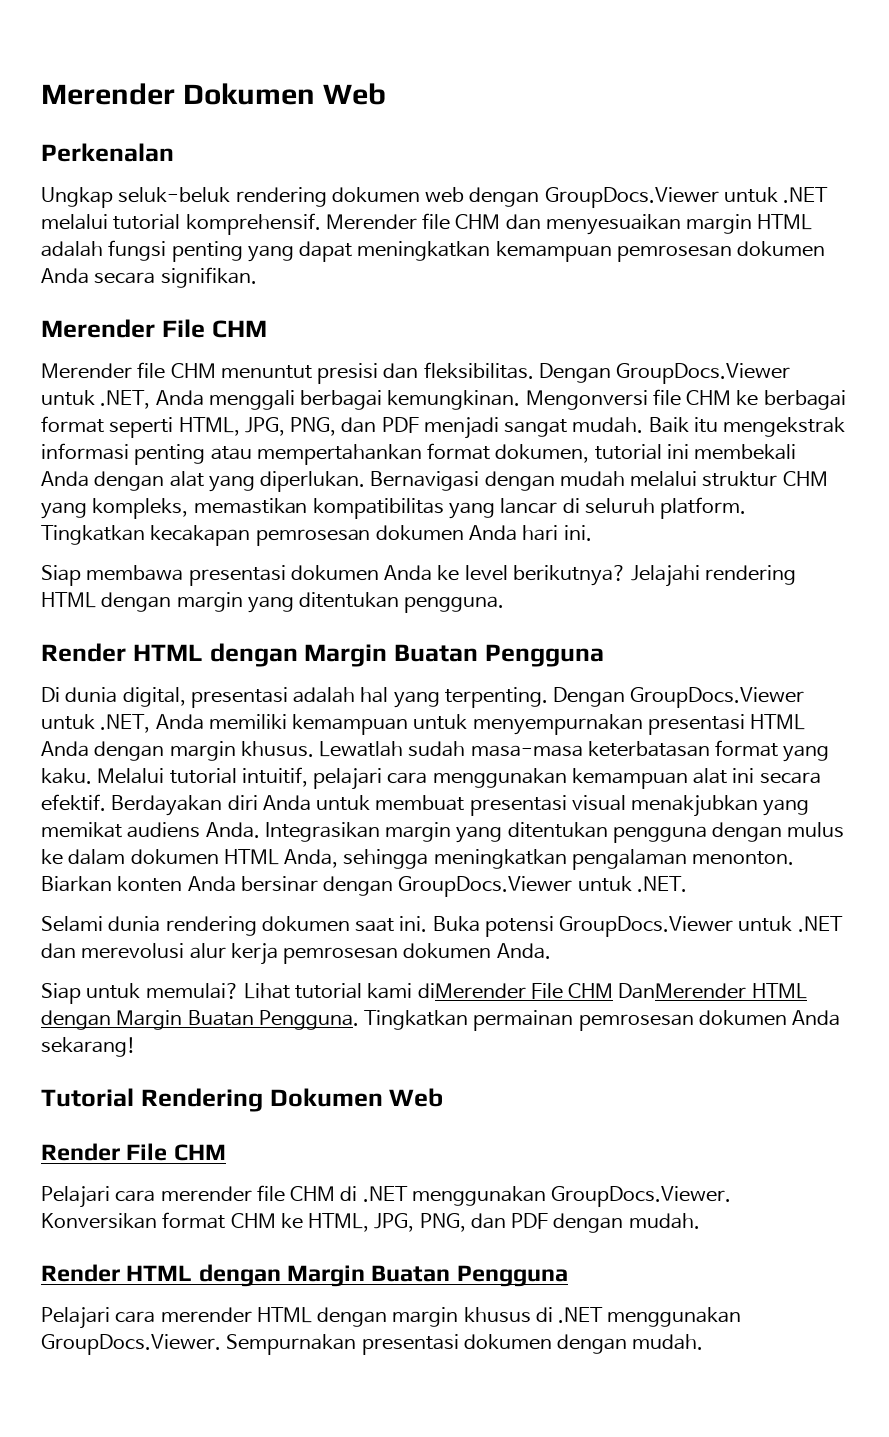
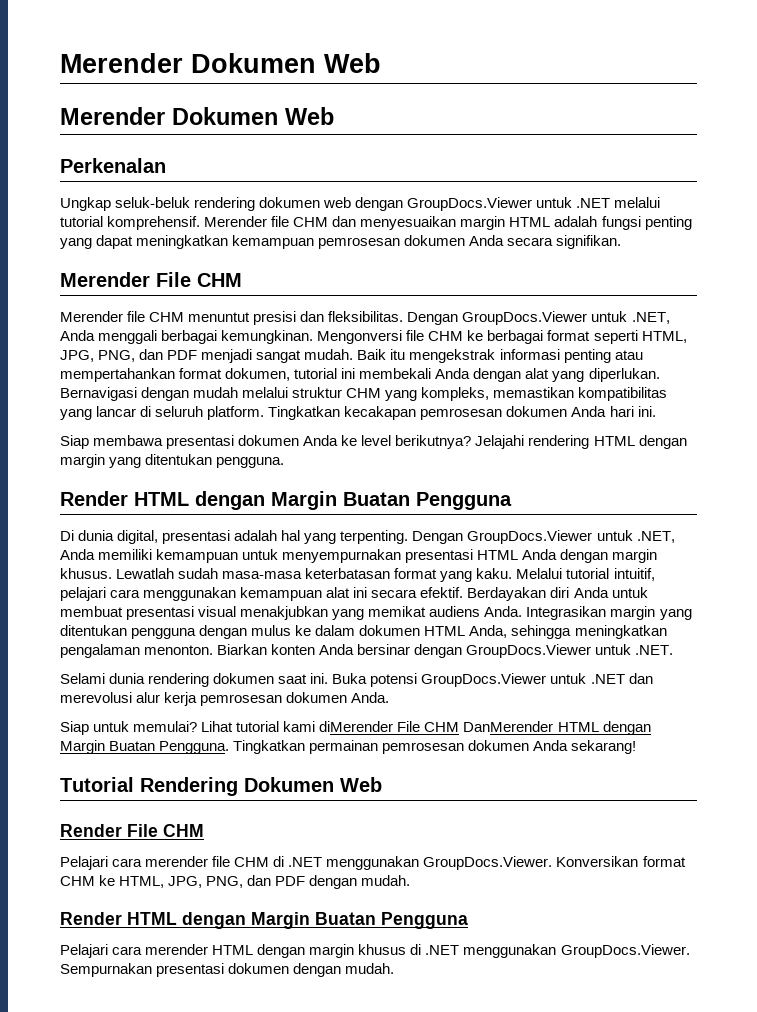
[41,83,386,105] Merender Dokumen Web -> [60,53,381,73] [60,107,334,125] Merender Dokumen Web // Merender Dokumen Web

